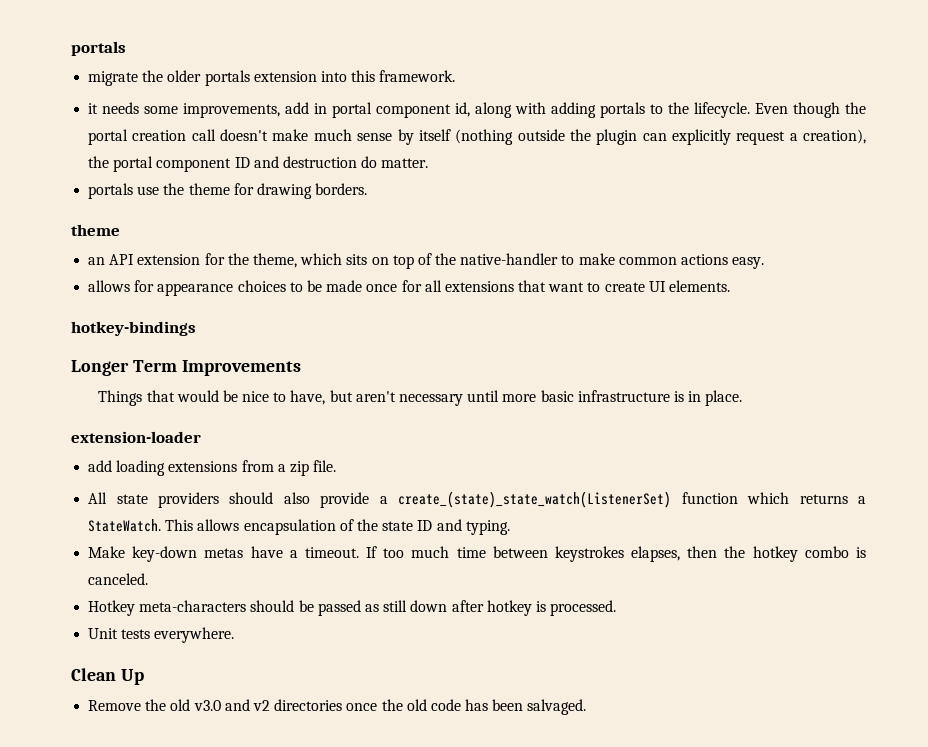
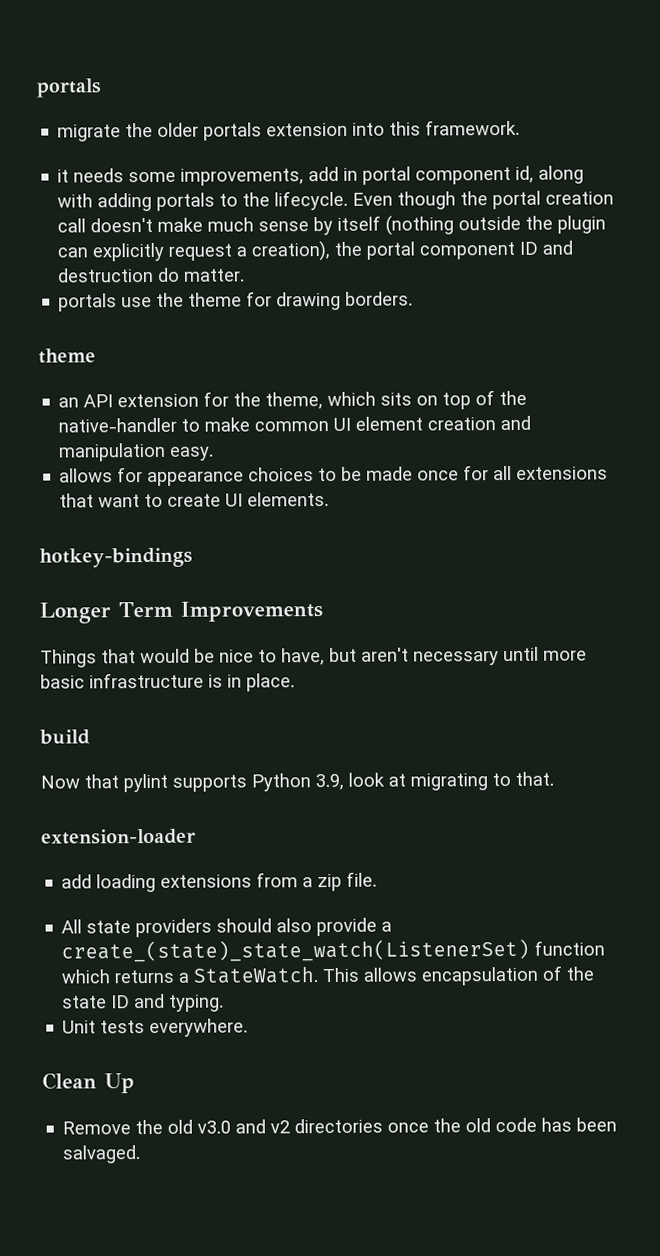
[681,254,729,265] actions -> [333,415,532,431] [58,442,167,462] UI element creation and manipulation
(743, 398) none -> [39,729,90,745] [40,771,554,793] // build // Now that pylint supports Python 3.9, look at migrating to that.
[88,546,866,562] [88,573,149,585] [88,600,617,616] // Make key-down metas have a timeout. If too much time between keystrokes elapses, then the hotkey combo is canceled. // Hotkey meta-characters should be passed as still down after hotkey is processed. -> (225, 1003) none

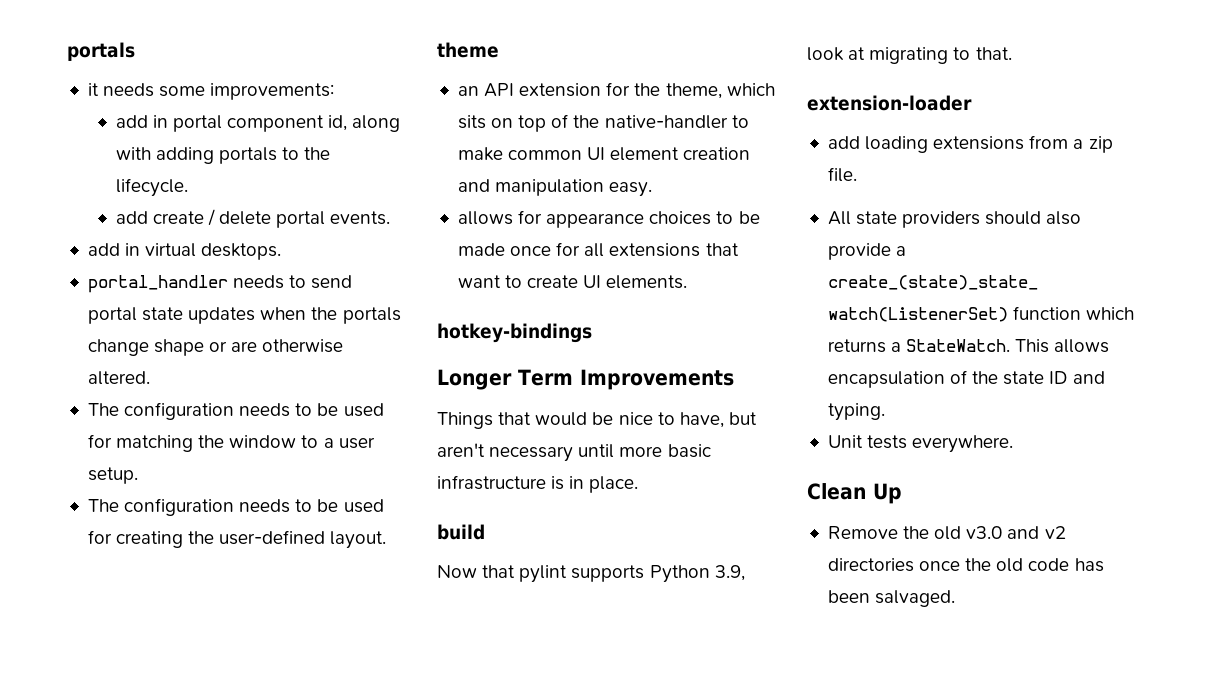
[36,78,102,98] [57,119,521,142] portals // migrate the older portals extension into this framework. -> [67,42,135,61] portals
[180,168,305,186] improvements, -> [210,83,335,100] improvements: //
[352,190,615,210] [57,215,607,236] [57,240,574,262] [57,267,246,283] [58,291,414,312] Even though the portal creation call doesn't make much sense by itself (nothing outside the plugin can explicitly request a creation), the portal component ID and destruction do matter. // portals use the theme for drawing borders. -> [115,209,391,228] [87,243,282,260] [87,275,353,293] [87,307,401,324] [87,339,344,356] [87,371,150,385] [87,402,384,420] [87,434,375,452] [87,467,138,484] [87,498,384,516] [87,530,387,549] // add create / delete portal events. // add in virtual desktops. // portal_handler needs to send portal state updates when the portals change shape or are otherwise altered. // The configuration needs to be used for matching the window to a user setup. // The configuration needs to be used for creating the user-defined layout.

